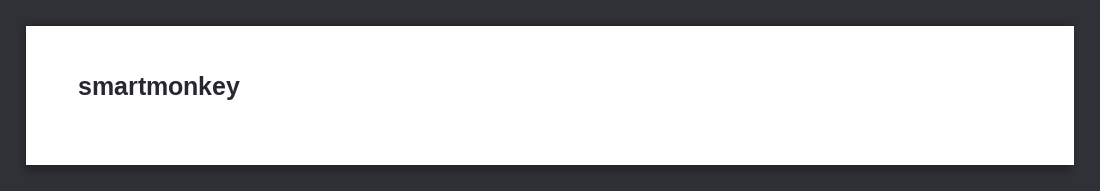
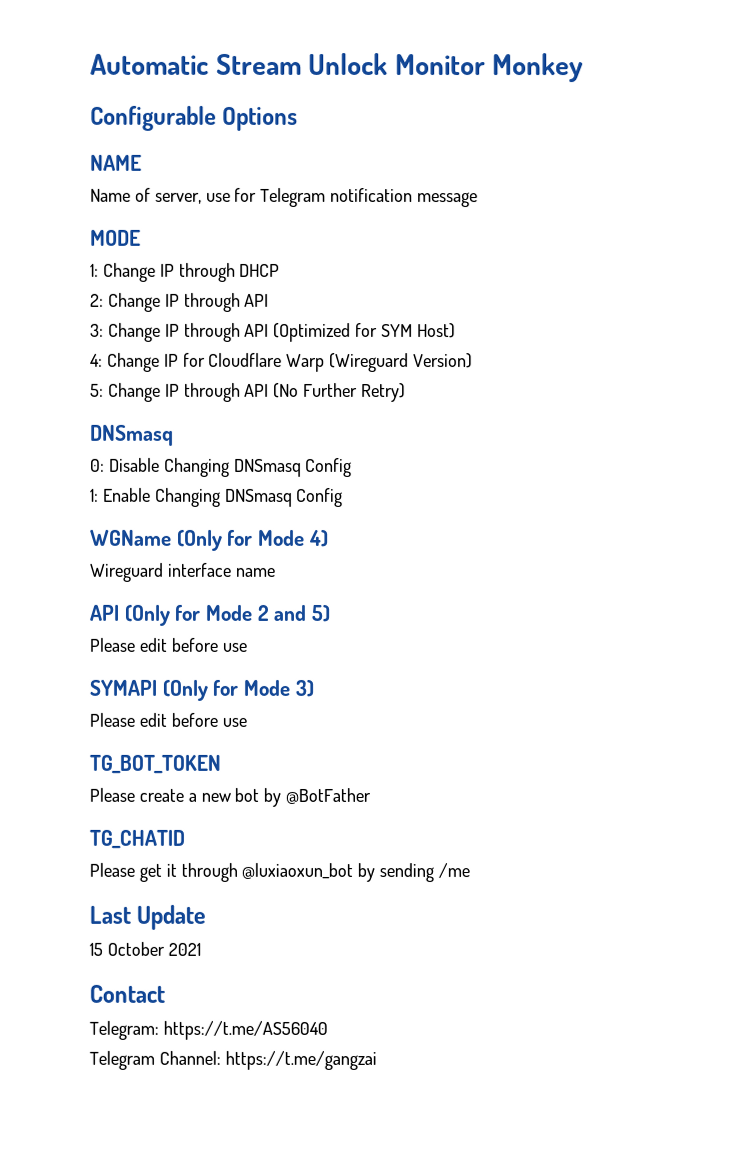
[78,76,240,100] smartmonkey -> [90,52,585,83] [90,105,299,131] [90,154,142,171] [90,187,479,208] [90,229,141,246] [90,262,281,282] [90,292,270,312] [90,322,456,342] [90,352,474,373] [90,382,407,403] [90,424,174,446] [90,457,353,477] [90,487,344,507] [90,529,329,551] [89,562,276,582] [89,604,331,626] [89,637,247,652] [89,679,314,701] [89,712,247,727] [89,754,221,774] [89,787,372,807] [89,829,185,849] [89,862,471,883] [89,904,207,930] [89,941,201,956] [89,984,165,1003] [89,1020,328,1040] [89,1050,377,1071] Automatic Stream Unlock Monitor Monkey // Configurable Options // NAME // Name of server, use for Telegram notification message // MODE // 1: Change IP through DHCP // 2: Change IP through API // 3: Change IP through API (Optimized for SYM Host) // 4: Change IP for Cloudflare Warp (Wireguard Version) // 5: Change IP through API (No Further Retry) // DNSmasq // 0: Disable Changing DNSmasq Config // 1: Enable Changing DNSmasq Config // WGName (Only for Mode 4) // Wireguard interface name // API (Only for Mode 2 and 5) // Please edit before use // SYMAPI (Only for Mode 3) // Please edit before use // TG_BOT_TOKEN // Please create a new bot by @BotFather // TG_CHATID // Please get it through @luxiaoxun_bot by sending /me // Last Update // 15 October 2021 // Contact // Telegram: https://t.me/AS56040 // Telegram Channel: https://t.me/gangzai

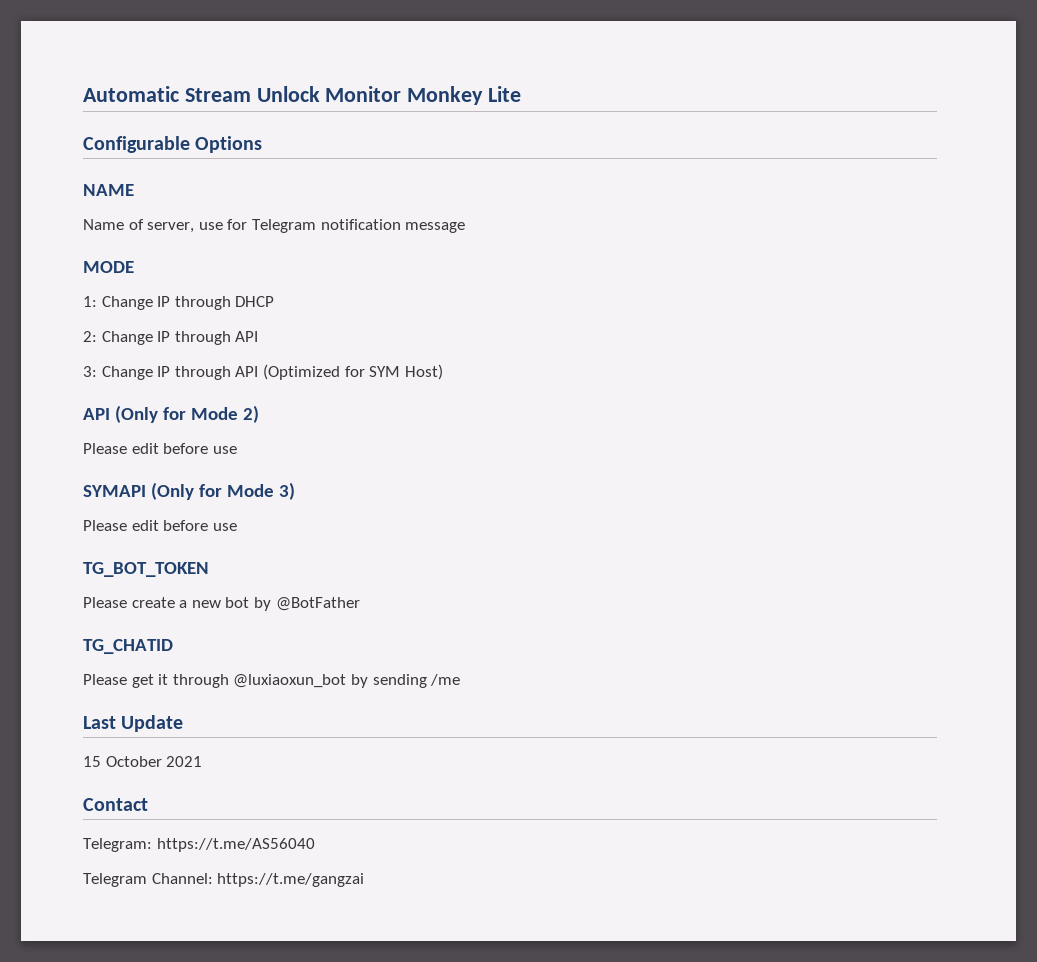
(585, 68) none -> [488,86,522,102] Lite
[90,352,474,373] [90,382,407,403] [90,424,174,446] [90,457,353,477] [90,487,344,507] [90,529,329,551] [89,562,276,582] // 4: Change IP for Cloudflare Warp (Wireguard Version) // 5: Change IP through API (No Further Retry) // DNSmasq // 0: Disable Changing DNSmasq Config // 1: Enable Changing DNSmasq Config // WGName (Only for Mode 4) // Wireguard interface name -> (443, 372) none
[256,604,331,622] 2 and 5) -> [242,405,259,423] 2)

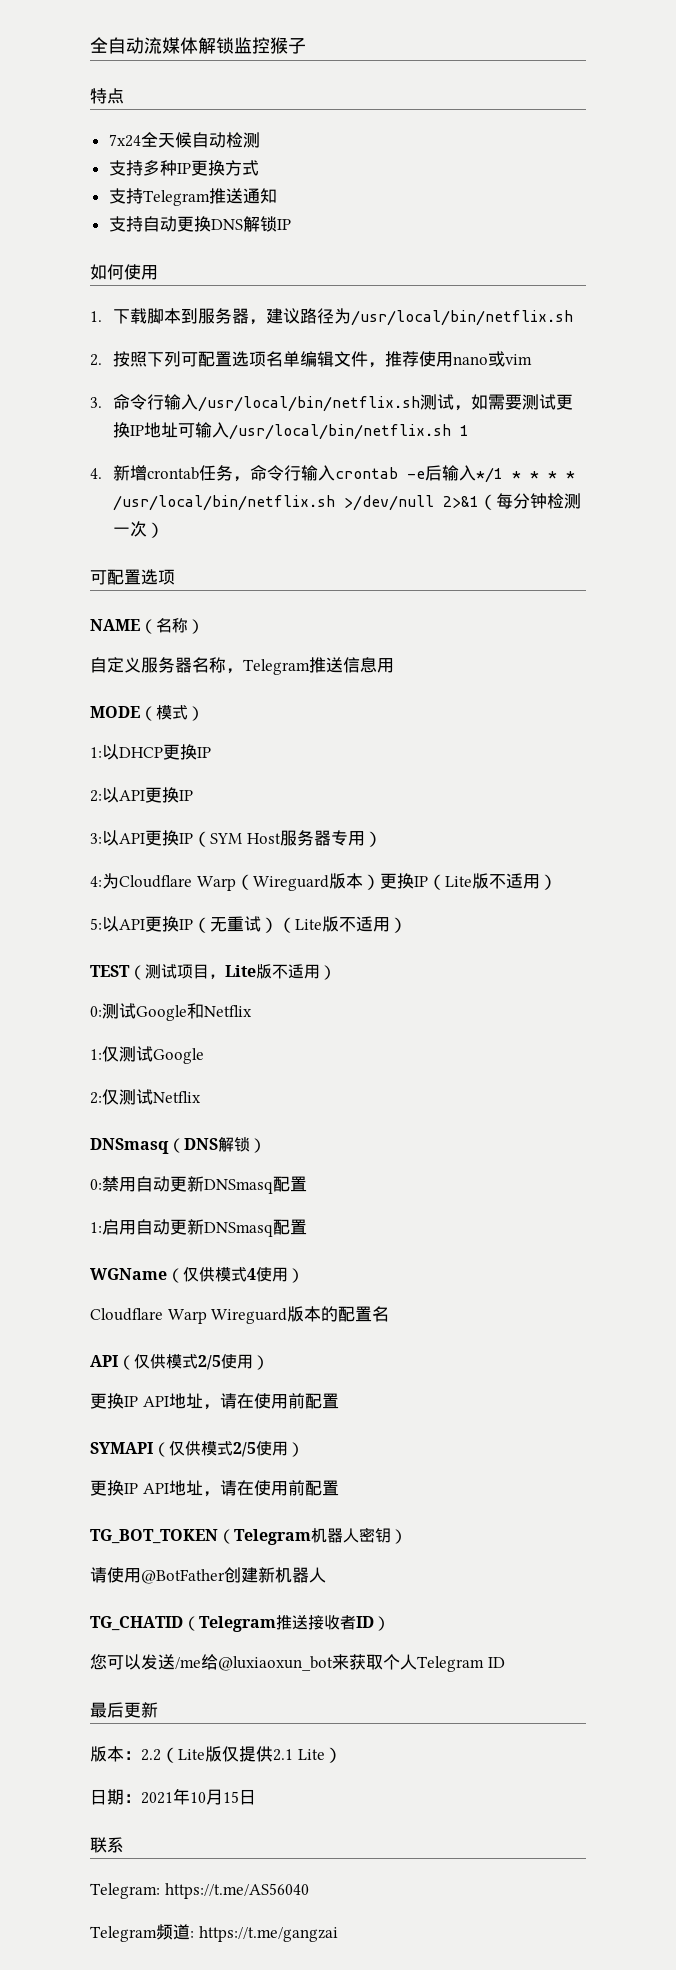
[83,86,522,105] [83,136,263,153] [83,184,134,196] [83,219,466,233] Automatic Stream Unlock Monitor Monkey Lite // Configurable Options // NAME // Name of server, use for Telegram notification message -> [90,37,306,54] [90,88,124,104] [108,132,260,148] [108,160,259,176] [108,188,277,206] [108,216,291,232] [90,264,158,280] [90,308,573,326] [90,351,532,368] [90,394,573,412] [112,422,469,440] [90,465,575,483] [112,493,581,511] [112,521,164,538] [90,569,175,585] [90,618,204,634] [90,657,394,675] 全自动流媒体解锁监控猴子 // 特点 // 7x24全天候自动检测 // 支持多种IP更换方式 // 支持Telegram推送通知 // 支持自动更换DNS解锁IP // 如何使用 // 1.下载脚本到服务器，建议路径为/usr/local/bin/netflix.sh // 2.按照下列可配置选项名单编辑文件，推荐使用nano或vim // 3.命令行输入/usr/local/bin/netflix.sh测试，如需要测试更换IP地址可输入/usr/local/bin/netflix.sh 1 // 4.新增crontab任务，命令行输入crontab -e后输入*/1 * * * * /usr/local/bin/netflix.sh >/dev/null 2>&1（每分钟检测一次） // 可配置选项 // NAME（名称） // 自定义服务器名称，Telegram推送信息用
[83,296,275,310] [83,331,259,345] // 1: Change IP through DHCP // 2: Change IP through API -> [140,705,204,721] [90,744,211,760] [90,787,193,803] （模式） // 1:以DHCP更换IP // 2:以API更换IP
[101,364,443,380] [83,405,259,423] [83,443,237,454] [83,482,295,500] [83,520,237,531] [83,562,209,577] [83,597,360,611] [83,639,173,654] [83,674,461,688] [83,715,184,732] [83,756,203,767] [83,798,148,811] Change IP through API (Optimized for SYM Host) // API (Only for Mode 2) // Please edit before use // SYMAPI (Only for Mode 3) // Please edit before use // TG_BOT_TOKEN // Please create a new bot by @BotFather // TG_CHATID // Please get it through @luxiaoxun_bot by sending /me // Last Update // 15 October 2021 // Contact -> [102,830,382,847] [90,873,557,891] [90,916,407,933] [90,964,336,980] [90,1003,252,1021] [90,1046,204,1064] [90,1089,201,1105] [90,1137,266,1154] [90,1176,307,1194] [90,1219,307,1237] [90,1267,304,1283] [90,1306,390,1324] [90,1354,269,1370] [90,1393,339,1410] [90,1441,304,1457] [90,1480,339,1497] [90,1527,407,1545] [90,1567,326,1584] [90,1614,390,1632] [90,1654,505,1672] [90,1702,158,1718] [90,1746,342,1763] [90,1788,256,1805] [90,1837,124,1853] 以API更换IP（SYM Host服务器专用） // 4:为Cloudflare Warp（Wireguard版本）更换IP（Lite版不适用） // 5:以API更换IP（无重试）（Lite版不适用） // TEST（测试项目，Lite版不适用） // 0:测试Google和Netflix // 1:仅测试Google // 2:仅测试Netflix // DNSmasq（DNS解锁） // 0:禁用自动更新DNSmasq配置 // 1:启用自动更新DNSmasq配置 // WGName（仅供模式4使用） // Cloudflare Warp Wireguard版本的配置名 // API（仅供模式2/5使用） // 更换IP API地址，请在使用前配置 // SYMAPI（仅供模式2/5使用） // 更换IP API地址，请在使用前配置 // TG_BOT_TOKEN（Telegram机器人密钥） // 请使用@BotFather创建新机器人 // TG_CHATID（Telegram推送接收者ID） // 您可以发送/me给@luxiaoxun_bot来获取个人Telegram ID // 最后更新 // 版本：2.2（Lite版仅提供2.1 Lite） // 日期：2021年10月15日 // 联系
[151,873,213,884] Channel: -> [156,1924,194,1940] 频道:

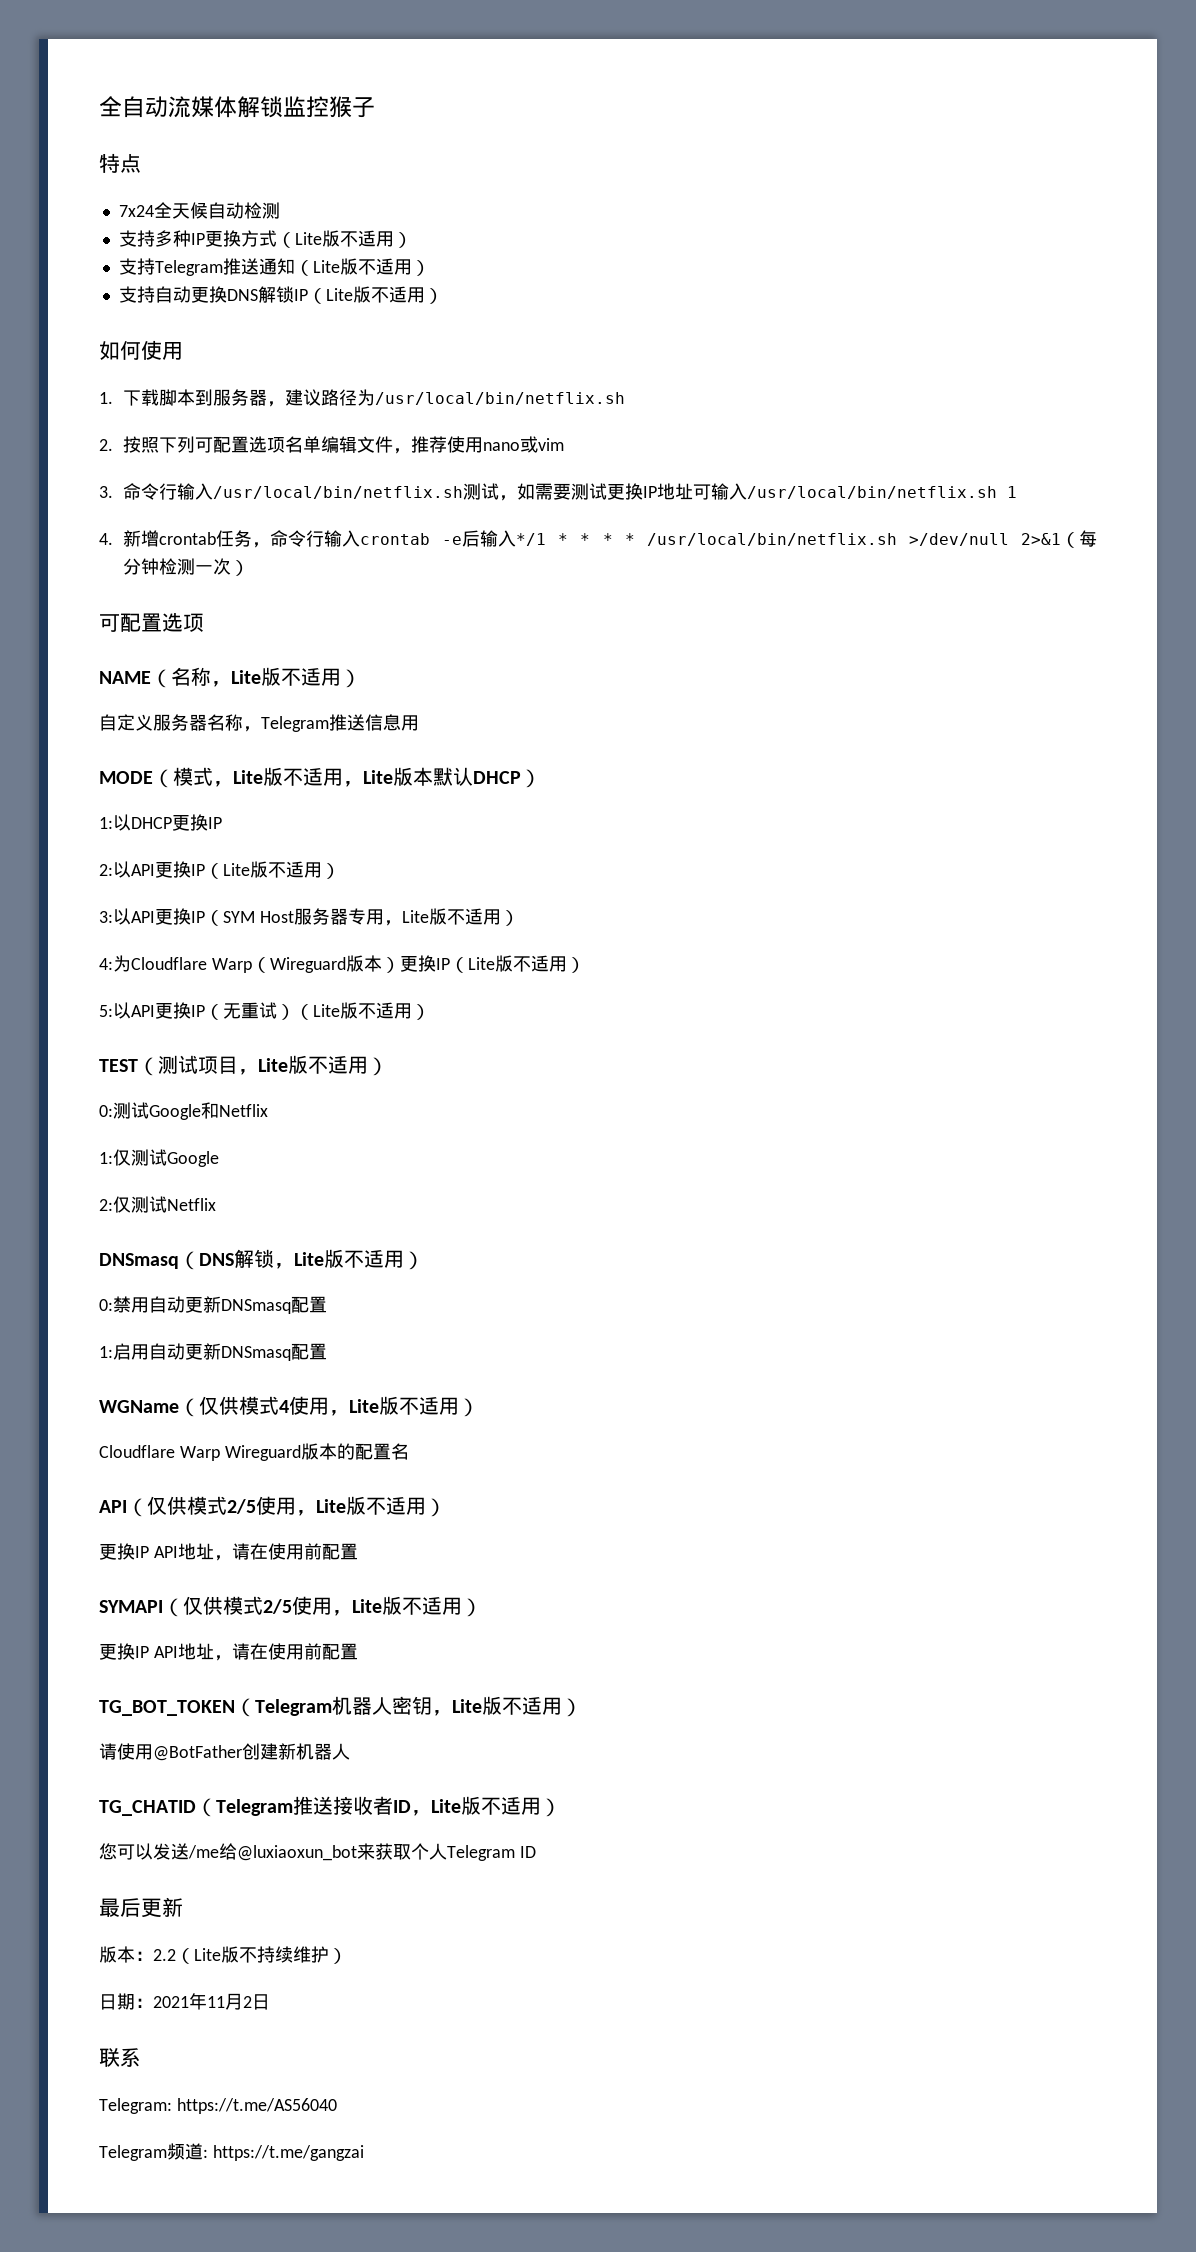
(259, 168) none -> [276,230,412,248] （Lite版不适用）
(277, 196) none -> [294,258,430,276] （Lite版不适用）
(291, 224) none -> [307,286,443,304] （Lite版不适用）
(188, 625) none -> [211,667,341,687] ，Lite版不适用
(188, 712) none -> [213,767,521,787] ，Lite版不适用，Lite版本默认DHCP
(193, 795) none -> [205,861,340,879] （Lite版不适用）
(365, 838) none -> [383,908,501,926] ，Lite版不适用
(250, 1144) none -> [274,1249,404,1269] ，Lite版不适用
(288, 1274) none -> [329,1396,459,1416] ，Lite版不适用
(253, 1361) none -> [296,1496,426,1516] ，Lite版不适用
(288, 1448) none -> [332,1596,462,1616] ，Lite版不适用
(391, 1535) none -> [432,1696,562,1716] ，Lite版不适用
(374, 1622) none -> [411,1796,541,1816] ，Lite版不适用
[222,1746,325,1762] 仅提供2.1 Lite -> [239,1946,329,1963] 不持续维护
[190,1789,239,1805] 10月15 -> [207,1993,252,2010] 11月2

